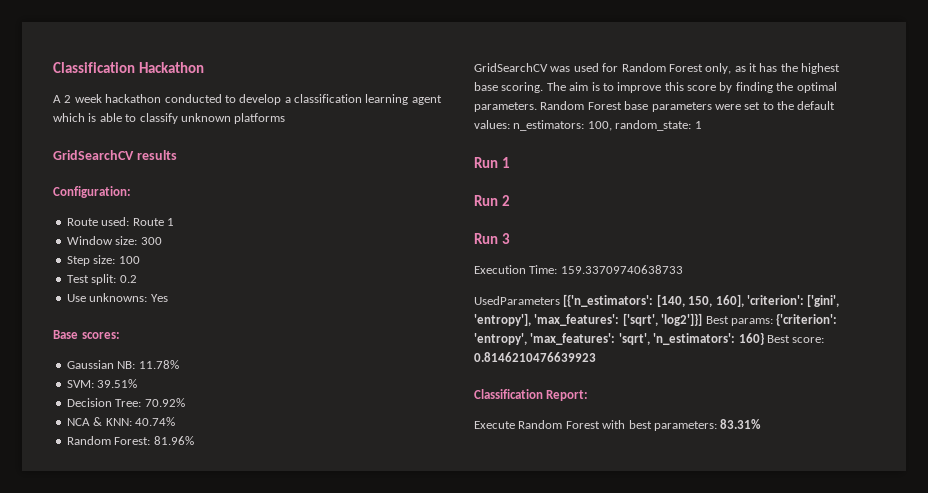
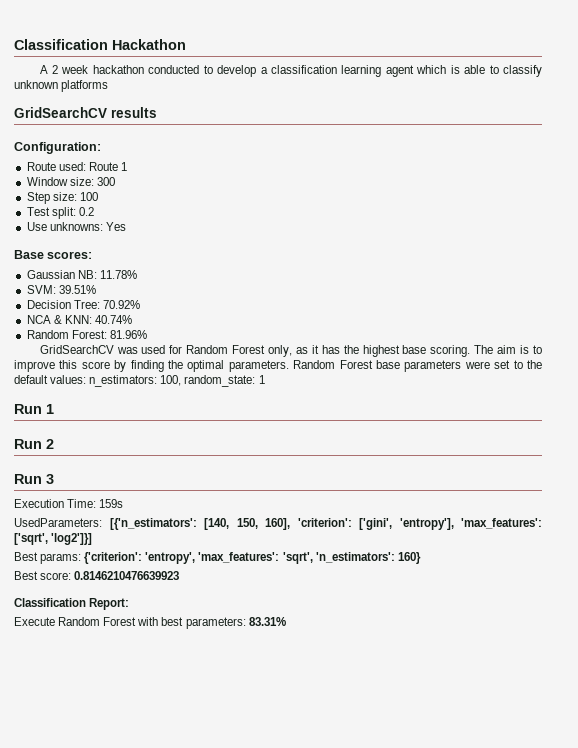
[560,265,683,274] [474,296,560,305] 159.33709740638733 // UsedParameters -> [99,499,124,508] [14,518,102,527] 159s // UsedParameters:
(703, 319) none -> (93, 539) //
(764, 338) none -> (421, 558) //

